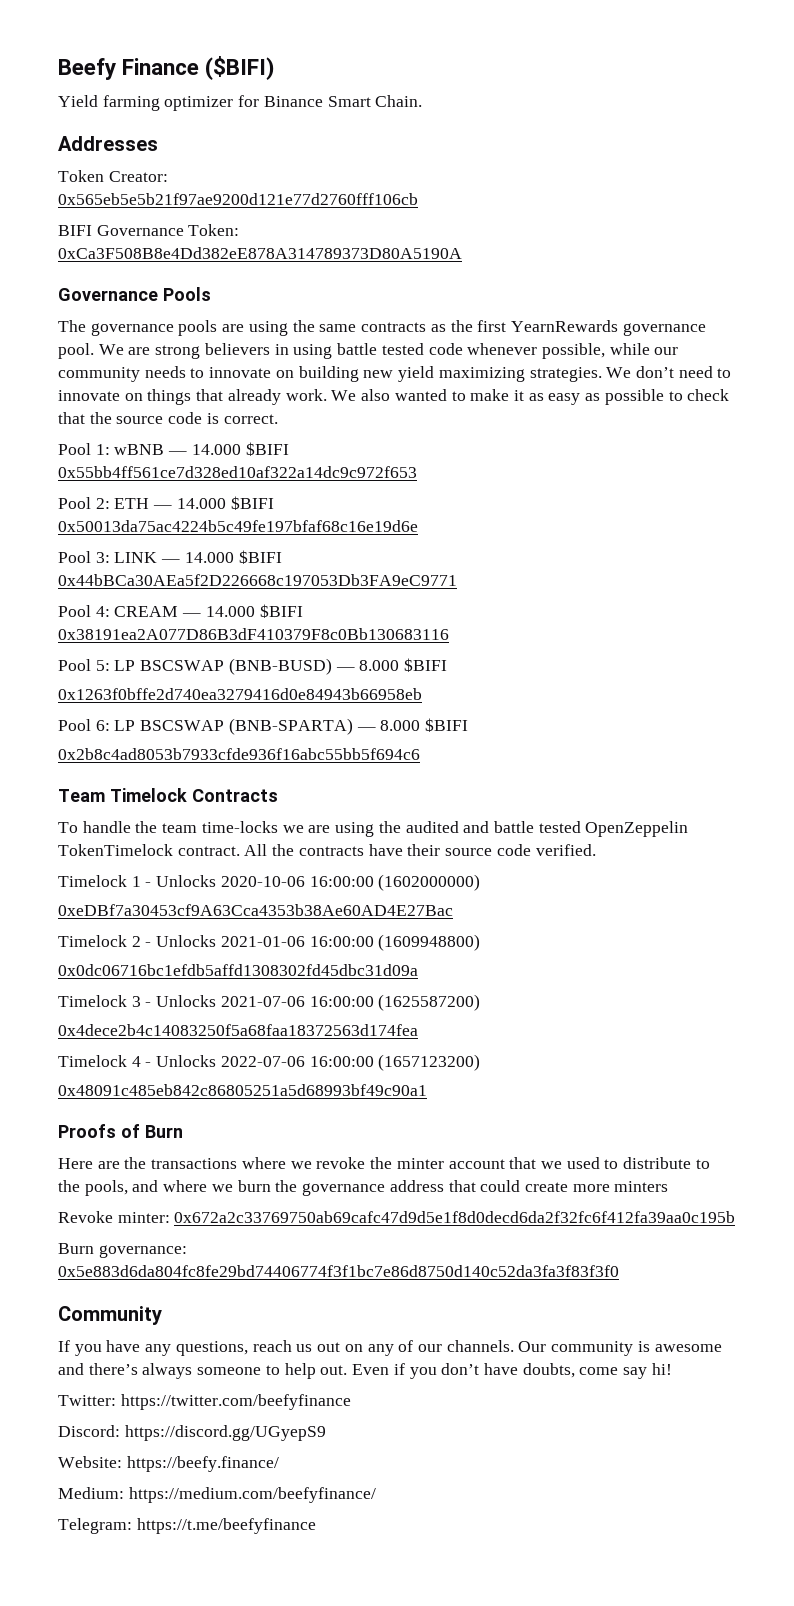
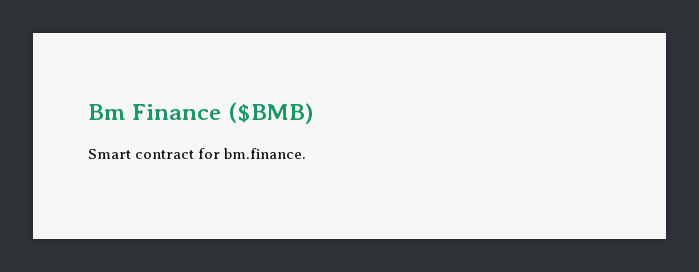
[58,56,275,80] [58,95,423,111] [58,136,158,151] [58,170,168,182] [58,193,418,205] [58,224,240,236] [58,247,462,259] [58,287,211,301] [58,320,706,336] [58,343,679,359] [58,366,732,382] [58,389,730,405] [58,412,278,424] [58,442,289,456] [58,466,417,478] [58,496,274,510] [58,520,418,532] [58,550,282,564] [58,574,457,586] [58,604,303,618] [58,628,449,640] [58,658,448,675] [58,688,422,700] [58,718,469,735] [58,748,420,760] [58,788,278,802] [58,821,689,837] [58,844,596,856] [58,874,481,891] [58,904,453,916] [58,934,481,951] [58,964,418,976] [58,994,481,1011] [58,1024,418,1036] [58,1054,481,1071] [58,1084,427,1096] [58,1124,183,1138] [58,1157,710,1169] [58,1180,669,1196] [58,1211,736,1223] [58,1243,187,1258] [58,1265,619,1277] [58,1306,162,1325] [58,1340,722,1356] [58,1363,672,1379] [58,1394,351,1410] [58,1425,326,1441] [58,1456,279,1472] [58,1487,376,1503] [58,1518,316,1534] Beefy Finance ($BIFI) // Yield farming optimizer for Binance Smart Chain. // Addresses // Token Creator: // 0x565eb5e5b21f97ae9200d121e77d2760fff106cb // BIFI Governance Token: // 0xCa3F508B8e4Dd382eE878A314789373D80A5190A // Governance Pools // The governance pools are using the same contracts as the first YearnRewards governance pool. We are strong believers in using battle tested code whenever possible, while our community needs to innovate on building new yield maximizing strategies. We don’t need to innovate on things that already work. We also wanted to make it as easy as possible to check that the source code is correct. // Pool 1: wBNB — 14.000 $BIFI // 0x55bb4ff561ce7d328ed10af322a14dc9c972f653 // Pool 2: ETH — 14.000 $BIFI // 0x50013da75ac4224b5c49fe197bfaf68c16e19d6e // Pool 3: LINK — 14.000 $BIFI // 0x44bBCa30AEa5f2D226668c197053Db3FA9eC9771 // Pool 4: CREAM — 14.000 $BIFI // 0x38191ea2A077D86B3dF410379F8c0Bb130683116 // Pool 5: LP BSCSWAP (BNB-BUSD) — 8.000 $BIFI // 0x1263f0bffe2d740ea3279416d0e84943b66958eb // Pool 6: LP BSCSWAP (BNB-SPARTA) — 8.000 $BIFI // 0x2b8c4ad8053b7933cfde936f16abc55bb5f694c6 // Team Timelock Contracts // To handle the team time-locks we are using the audited and battle tested OpenZeppelin TokenTimelock contract. All the contracts have their source code verified. // Timelock 1 - Unlocks 2020-10-06 16:00:00 (1602000000) // 0xeDBf7a30453cf9A63Cca4353b38Ae60AD4E27Bac // Timelock 2 - Unlocks 2021-01-06 16:00:00 (1609948800) // 0x0dc06716bc1efdb5affd1308302fd45dbc31d09a // Timelock 3 - Unlocks 2021-07-06 16:00:00 (1625587200) // 0x4dece2b4c14083250f5a68faa18372563d174fea // Timelock 4 - Unlocks 2022-07-06 16:00:00 (1657123200) // 0x48091c485eb842c86805251a5d68993bf49c90a1 // Proofs of Burn // Here are the transactions where we revoke the minter account that we used to distribute to the pools, and where we burn the governance address that could create more minters // Revoke minter: 0x672a2c33769750ab69cafc47d9d5e1f8d0decd6da2f32fc6f412fa39aa0c195b // Burn governance: 0x5e883d6da804fc8fe29bd74406774f3f1bc7e86d8750d140c52da3fa3f83f3f0 // Community // If you have any questions, reach us out on any of our channels. Our community is awesome and there’s always someone to help out. Even if you don’t have doubts, come say hi! // Twitter: https://twitter.com/beefyfinance // Discord: https://discord.gg/UGyepS9 // Website: https://beefy.finance/ // Medium: https://medium.com/beefyfinance/ // Telegram: https://t.me/beefyfinance -> [88,102,313,124] [88,148,307,159] Bm Finance ($BMB) // Smart contract for bm.finance.

